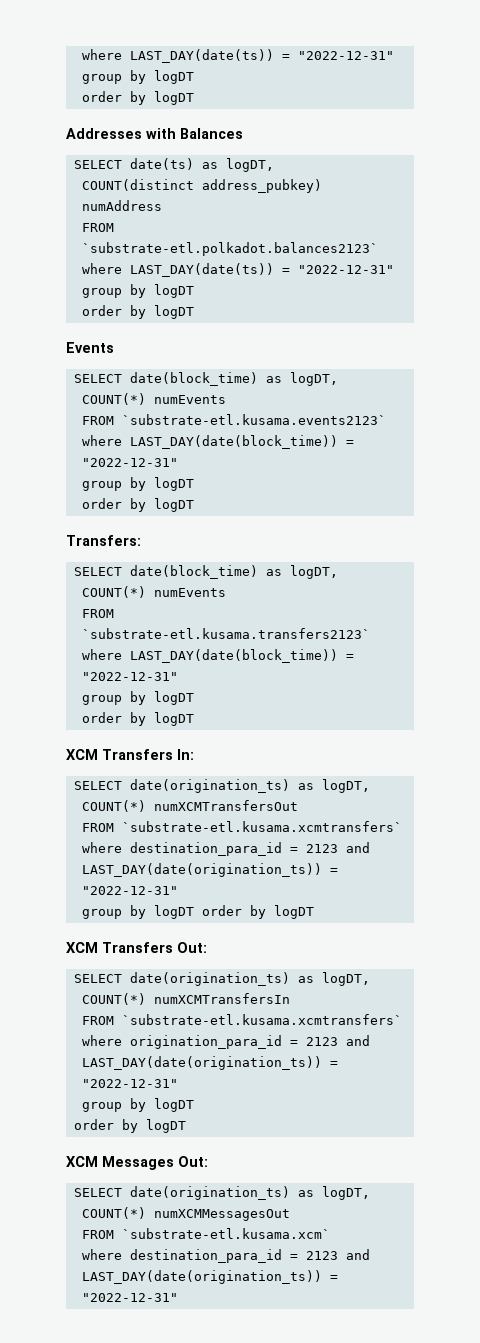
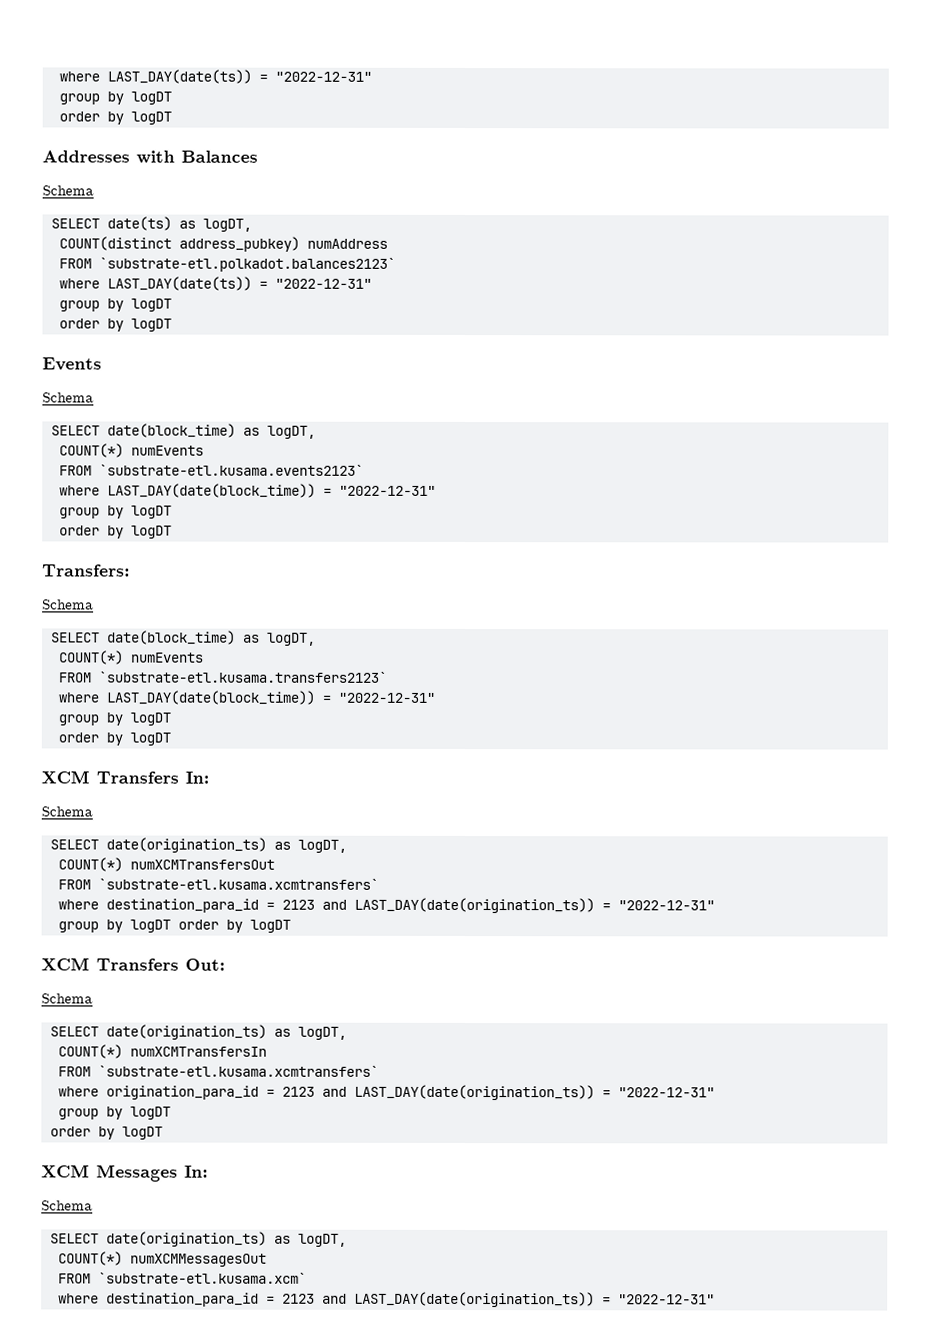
(243, 133) none -> [42,185,94,196] // Schema
(114, 347) none -> [42,392,94,403] // Schema
(141, 540) none -> [42,599,94,610] // Schema
(194, 754) none -> [41,806,93,817] // Schema
(207, 947) none -> [41,993,93,1004] // Schema
[178,1156,208,1167] Out: -> [184,1165,208,1178] [41,1200,93,1211] In: // Schema

